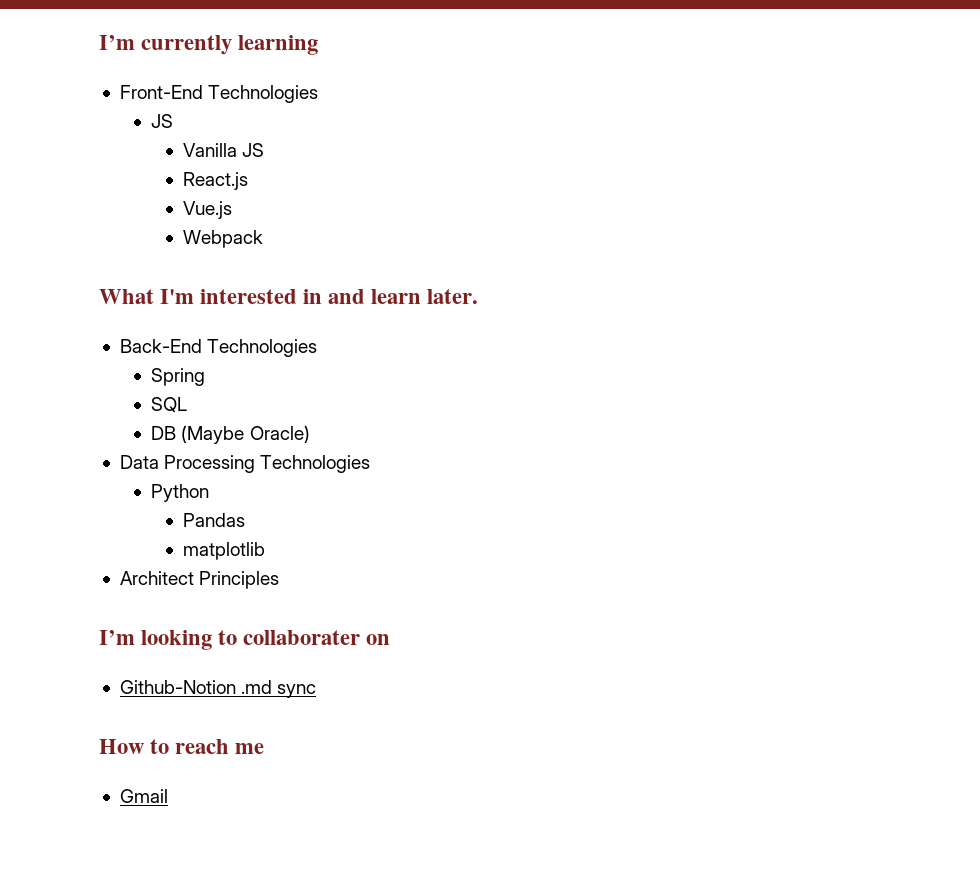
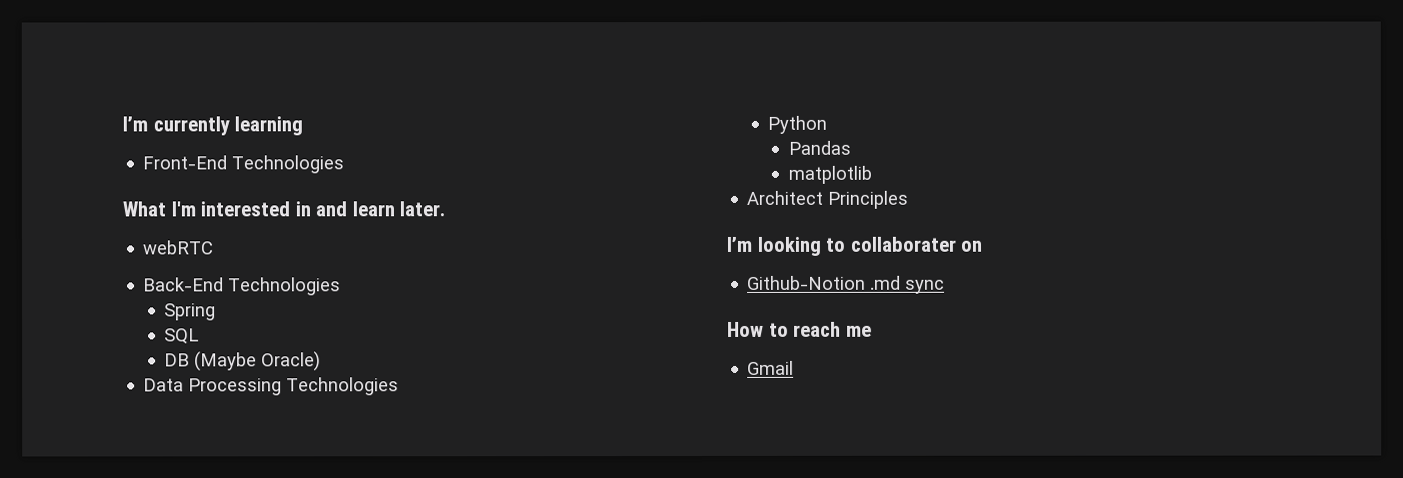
[151,114,174,128] [182,143,264,157] [182,172,248,190] [182,201,232,219] [182,230,263,248] // JS // Vanilla JS // React.js // Vue.js // Webpack -> (345, 164) none
(479, 296) none -> [143,240,215,255] // webRTC

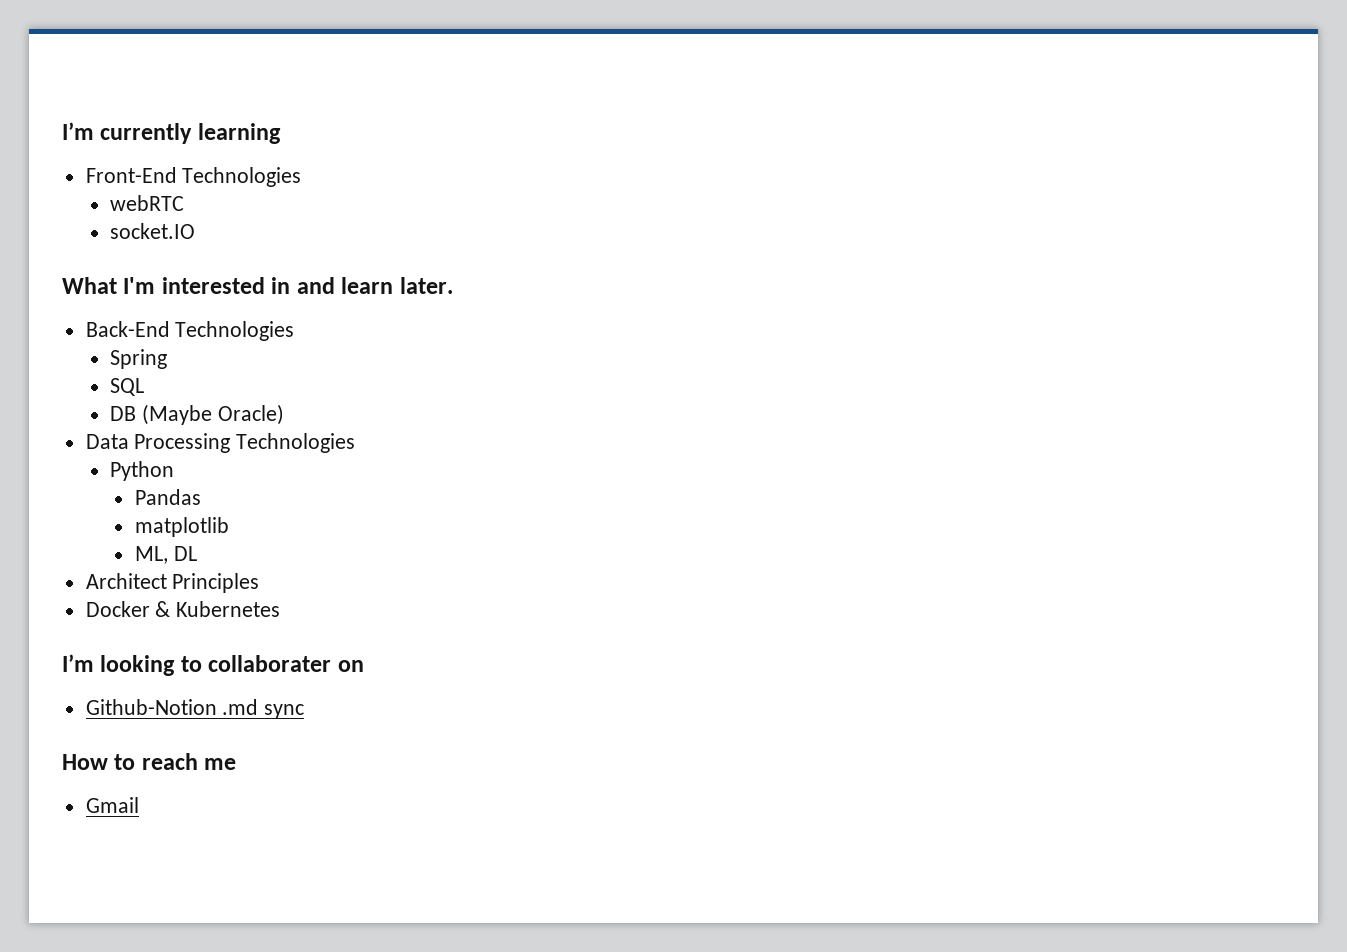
(345, 164) none -> [110,195,185,211] [110,223,196,239] // webRTC // socket.IO
[143,240,215,255] // webRTC -> (453, 285) none
(873, 174) none -> [134,546,197,564] // ML, DL
(909, 199) none -> [85,601,281,617] // Docker & Kubernetes

